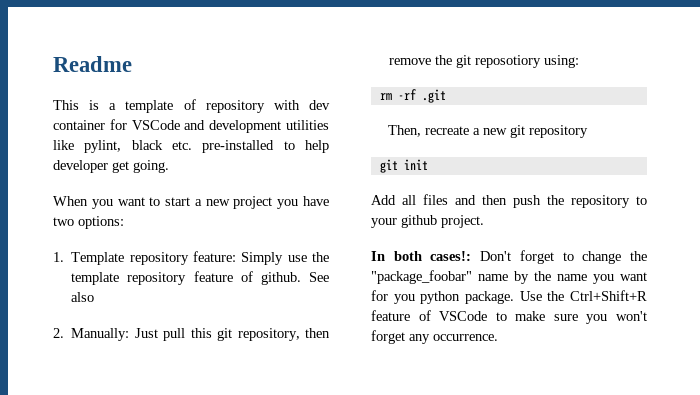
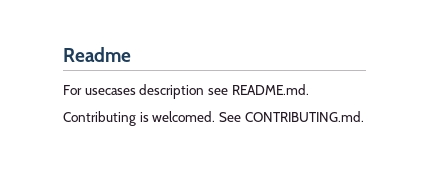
[53,99,330,113] [53,119,329,133] [53,140,329,153] [53,160,169,173] [53,196,329,209] [53,216,124,229] [53,251,329,265] [71,271,329,285] [71,292,95,302] [53,328,330,341] [389,55,580,68] [379,89,446,103] [388,125,589,138] [379,159,428,173] [371,194,647,208] [371,215,484,228] [371,250,647,264] [371,270,647,284] [371,290,647,304] [371,310,647,324] [371,330,498,344] This is a template of repository with dev container for VSCode and development utilities like pylint, black etc. pre-installed to help developer get going. // When you want to start a new project you have two options: // 1. Template repository feature: Simply use the template repository feature of github. See also // 2. Manually: Just pull this git repository, then remove the git reposotiory using: // rm -rf .git // Then, recreate a new git repository // git init // Add all files and then push the repository to your github project. // In both cases!: Don't forget to change the "package_foobar" name by the name you want for you python package. Use the Ctrl+Shift+R feature of VSCode to make sure you won't forget any occurrence. -> [63,84,309,99] [63,111,364,126] For usecases description see README.md. // Contributing is welcomed. See CONTRIBUTING.md.

